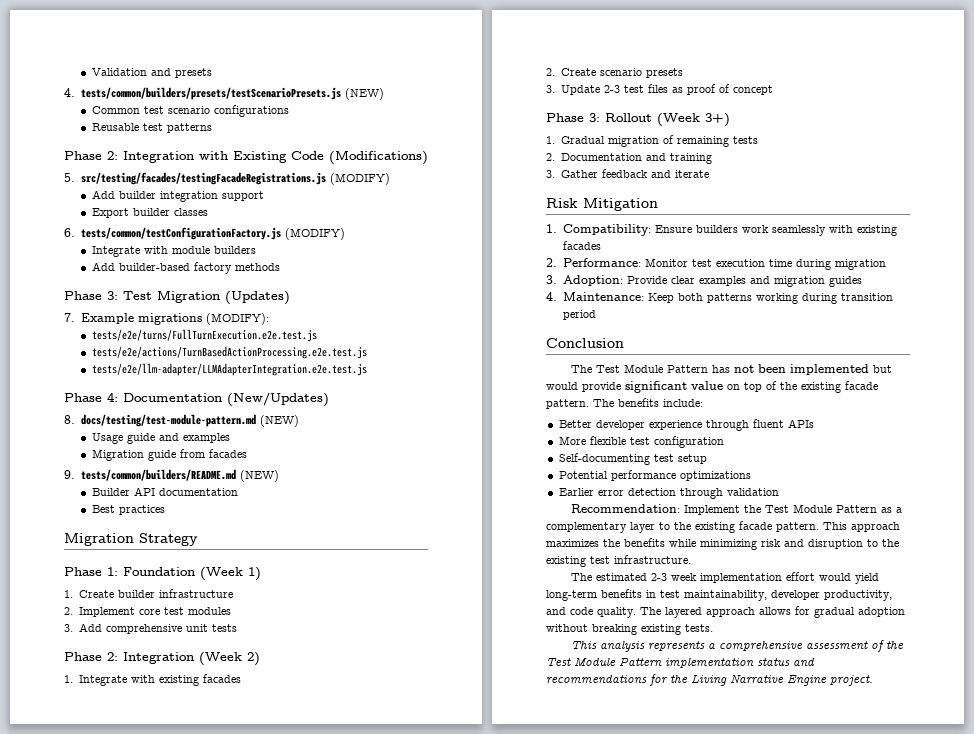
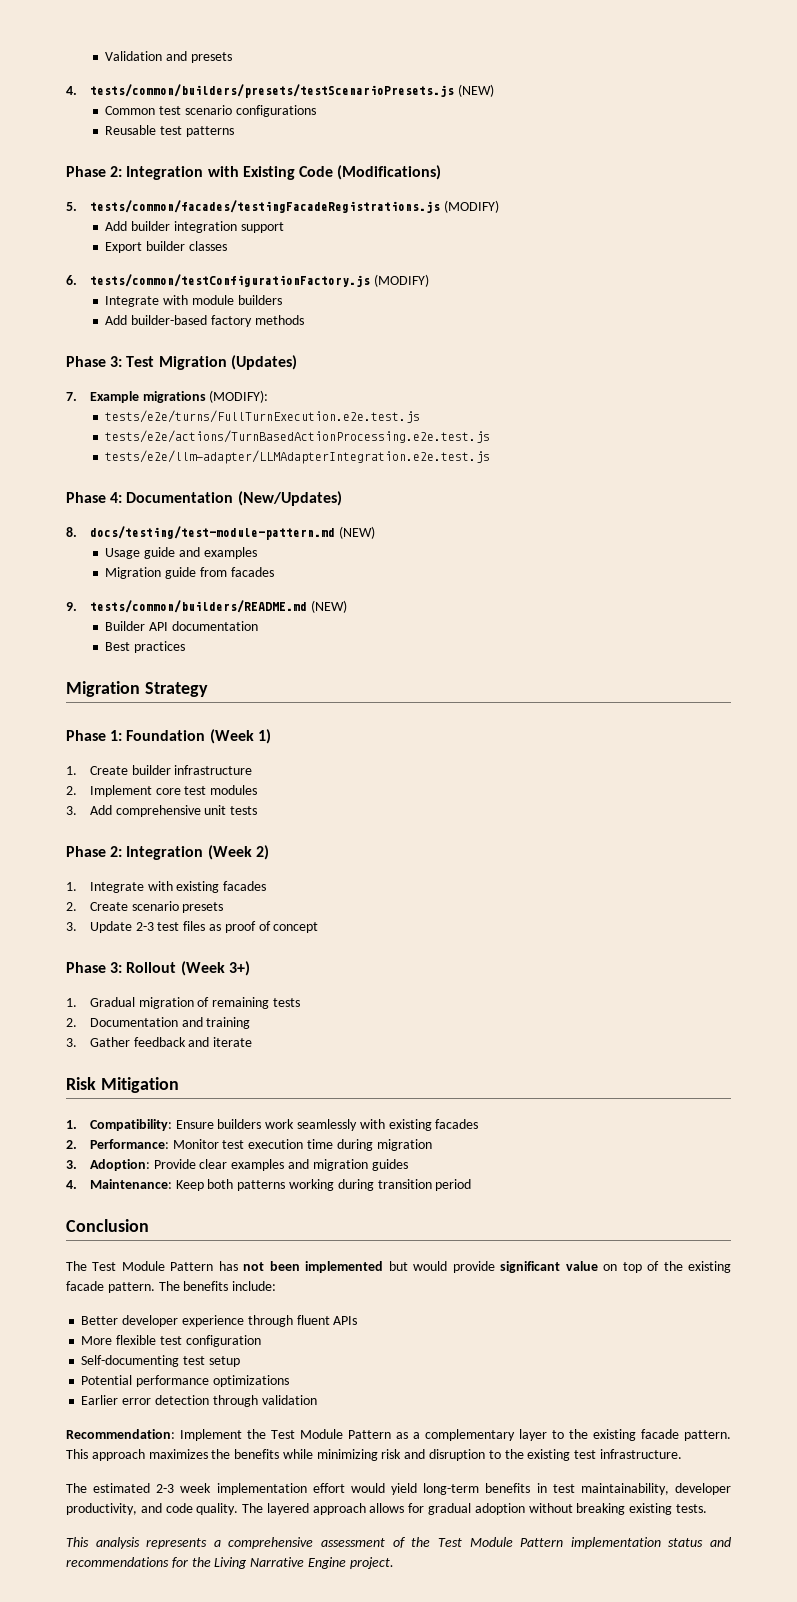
[80,172,326,185] src/testing/facades/testingFacadeRegistrations.js -> [89,200,440,213] tests/common/facades/testingFacadeRegistrations.js

